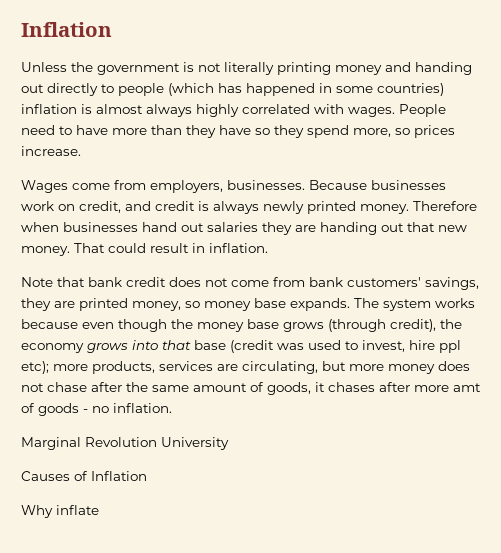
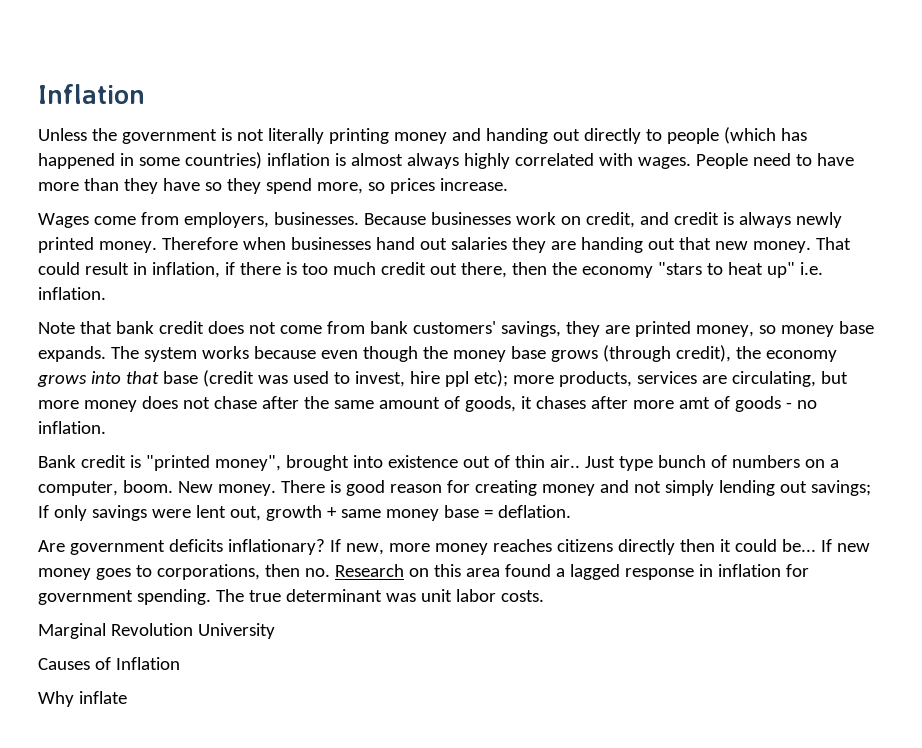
(205, 248) none -> [151,262,823,278] inflation, if there is too much credit out there, then the economy "stars to heat up" i.e.
(172, 408) none -> [38,455,839,471] [38,480,871,496] [38,505,571,521] [38,539,870,555] [38,564,809,580] [38,589,544,605] // Bank credit is "printed money", brought into existence out of thin air.. Just type bunch of numbers on a computer, boom. New money. There is good reason for creating money and not simply lending out savings; If only savings were lent out, growth + same money base = deflation. // Are government deficits inflationary? If new, more money reaches citizens directly then it could be... If new money goes to corporations, then no. Research on this area found a lagged response in inflation for government spending. The true determinant was unit labor costs.

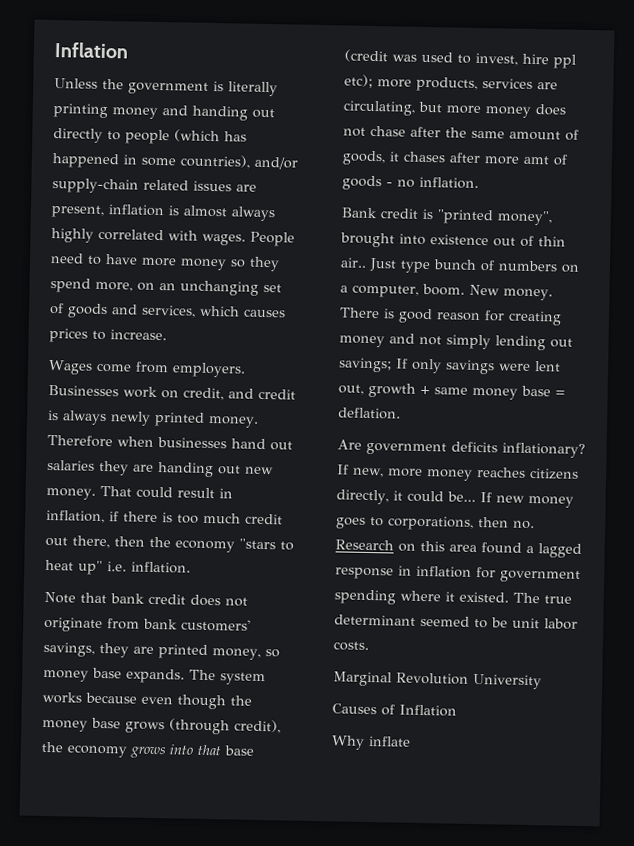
[236,129,264,141] not -> (224, 86) none
[184,152,262,169] countries) -> [180,154,298,170] [52,178,257,194] [51,205,105,218] countries), and/or supply-chain related issues are present,
[83,178,200,194] than they have -> [180,258,227,271] money
[367,178,435,194] so prices -> [137,280,282,296] [49,302,286,319] [49,327,106,343] on an unchanging set of goods and services, which causes prices to
[183,212,511,228] employers, businesses. Because businesses -> [171,362,246,378] [48,384,119,397] employers. Businesses
[678,237,711,250] that -> (241, 470) none
[279,325,322,334] come -> [44,616,103,633] originate
[617,539,715,555] directly then -> [336,489,389,505] directly,
[136,589,416,605] spending. The true determinant was -> [334,589,572,605] [334,614,508,629] spending where it existed. The true determinant seemed to be

